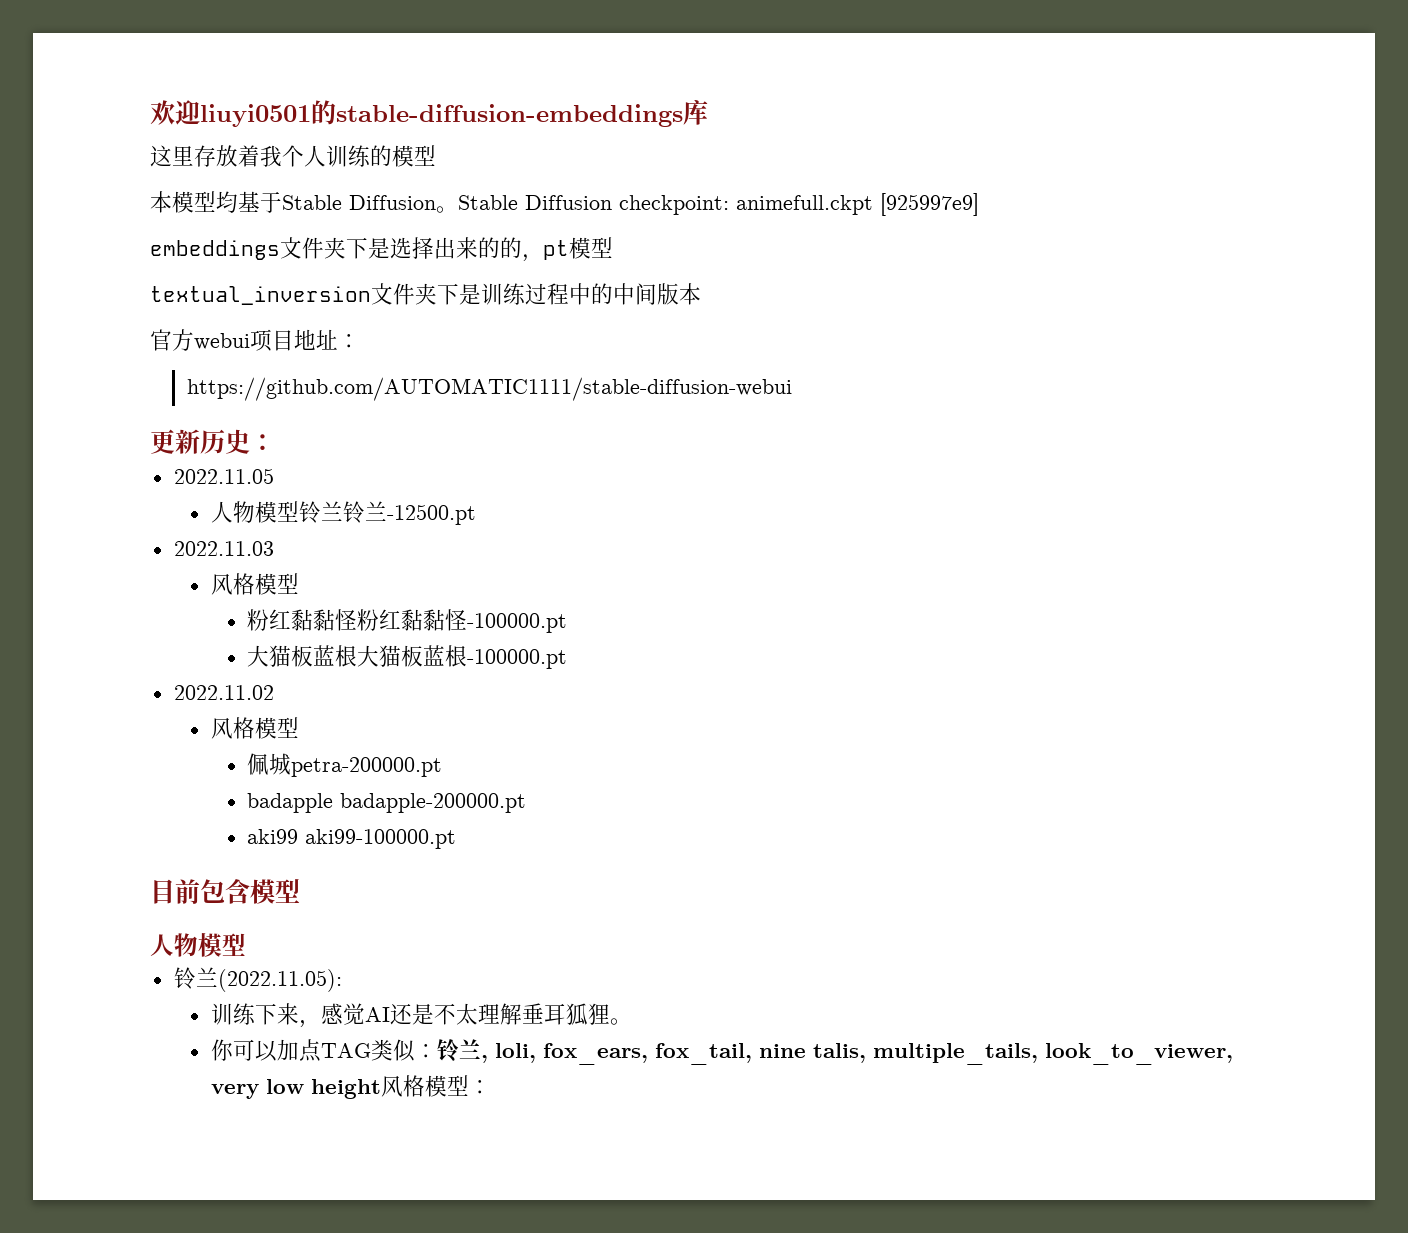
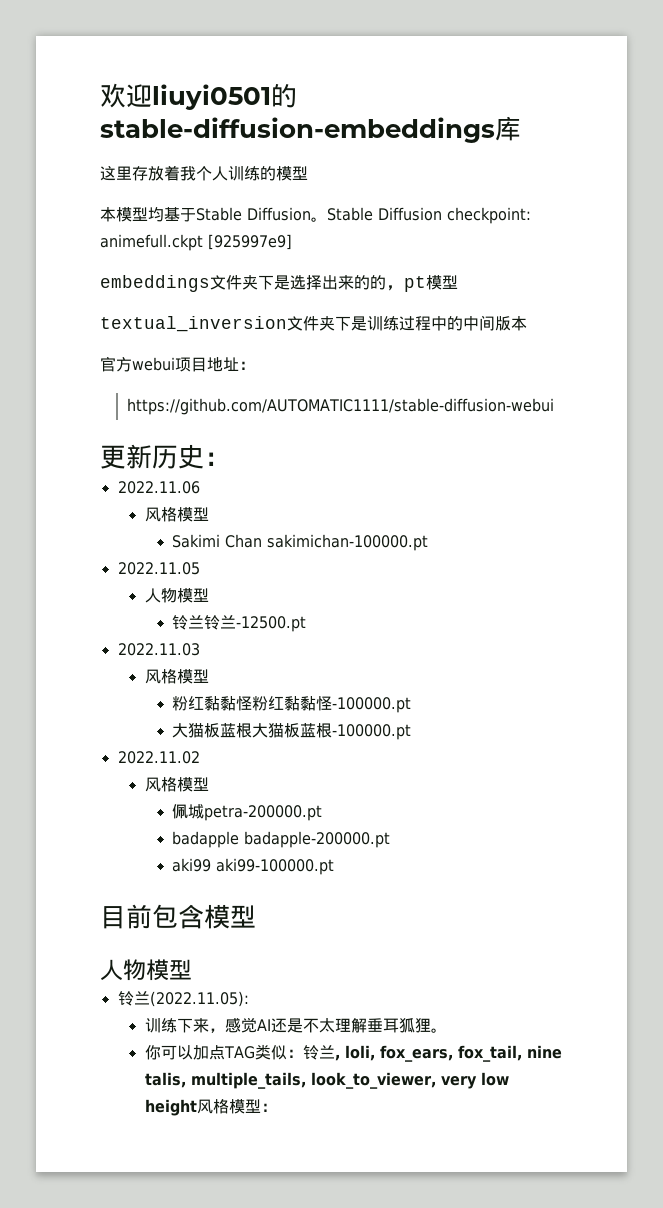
(275, 442) none -> [117,481,200,494] [144,507,209,522] [172,534,429,551] // 2022.11.06 // 风格模型 // Sakimi Chan sakimichan-100000.pt
(299, 511) none -> (209, 595) //

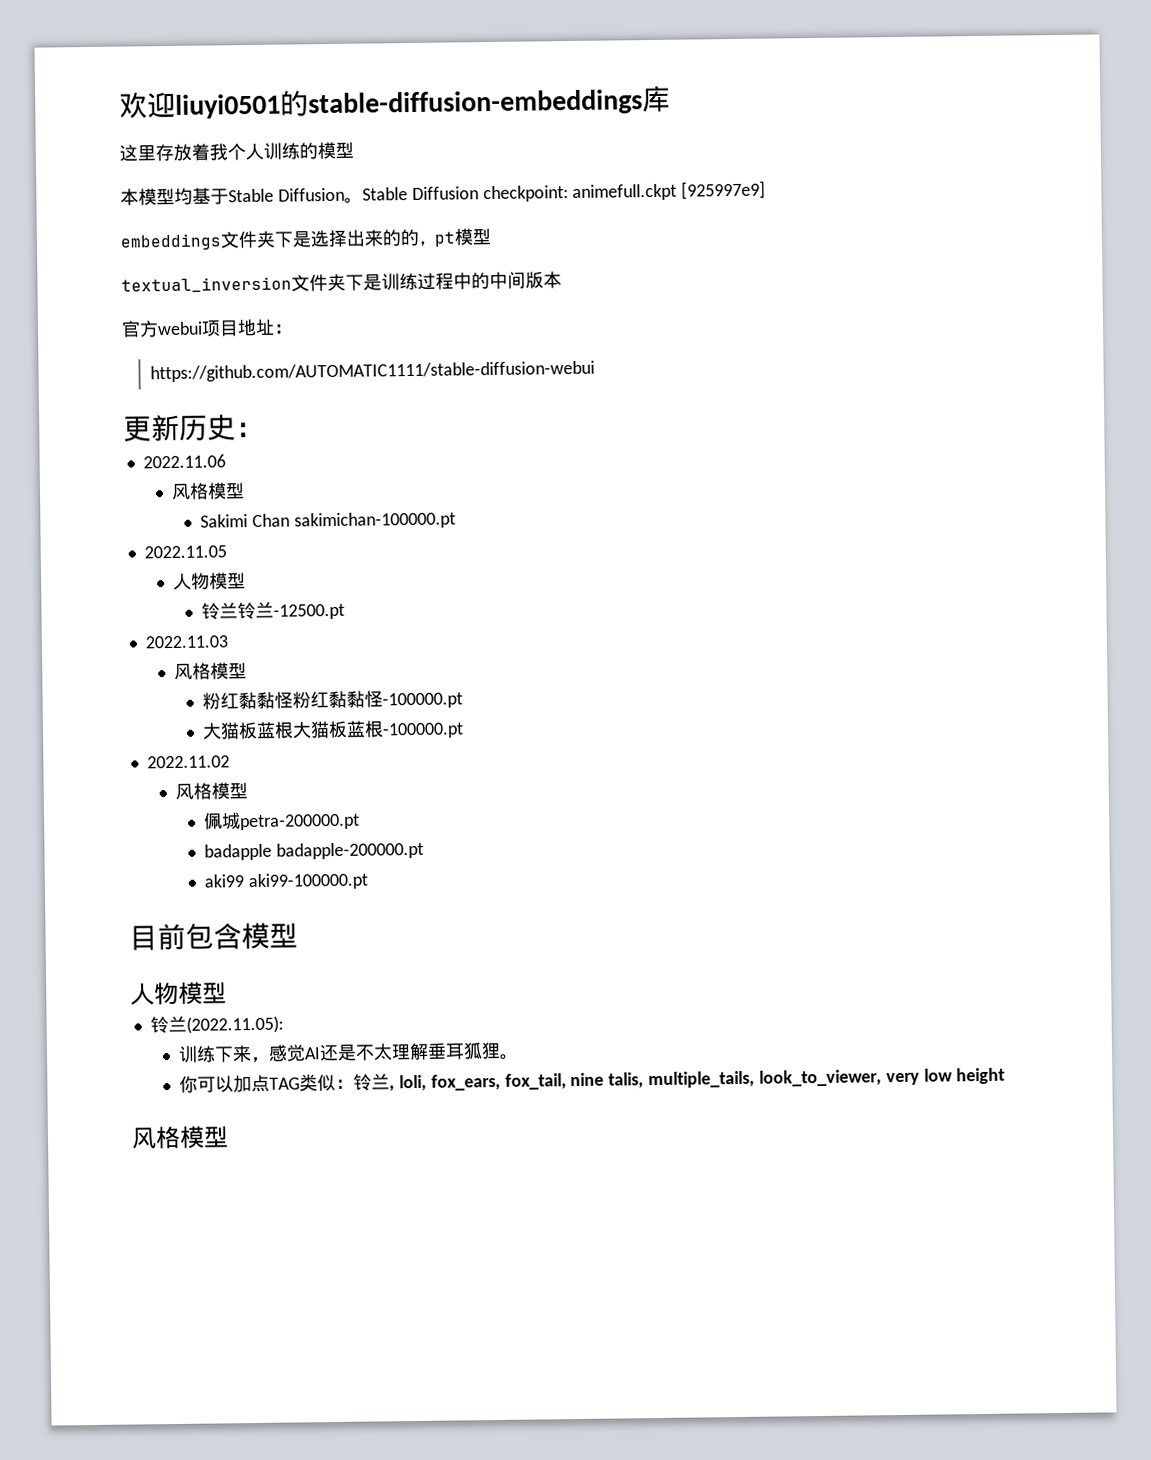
[196,1099,277,1114] 风格模型： -> [131,1125,229,1150] // 风格模型

